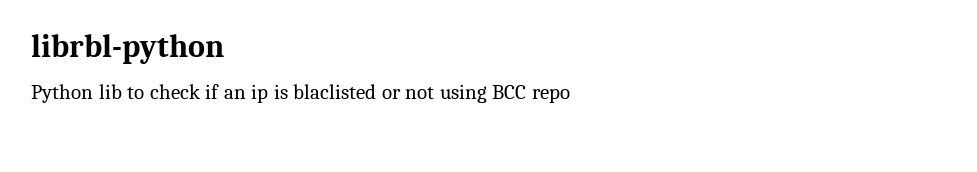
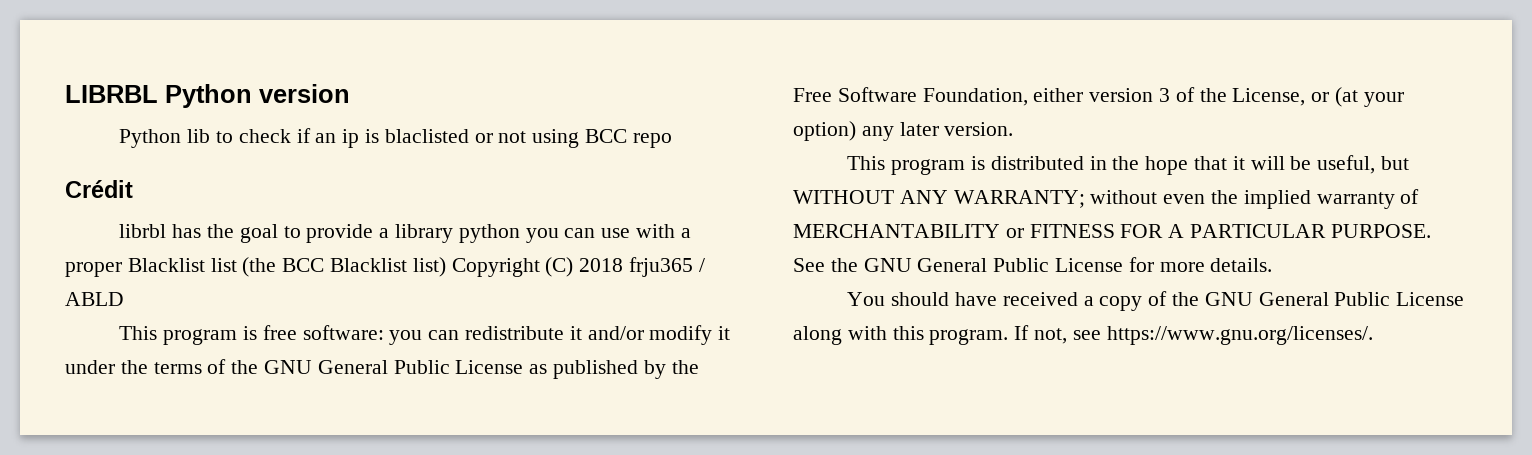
[31,34,224,64] librbl-python -> [65,84,350,108] LIBRBL Python version
(570, 95) none -> [65,180,133,198] [119,224,691,243] [65,257,705,277] [65,292,124,306] [119,325,731,345] [65,359,699,379] [793,87,1404,107] [793,121,1014,141] [847,155,1410,175] [793,189,1420,209] [793,224,1431,238] [793,257,1273,272] [847,291,1465,311] [793,325,1373,345] // Crédit // librbl has the goal to provide a library python you can use with a proper Blacklist list (the BCC Blacklist list) Copyright (C) 2018 frju365 / ABLD // This program is free software: you can redistribute it and/or modify it under the terms of the GNU General Public License as published by the Free Software Foundation, either version 3 of the License, or (at your option) any later version. // This program is distributed in the hope that it will be useful, but WITHOUT ANY WARRANTY; without even the implied warranty of MERCHANTABILITY or FITNESS FOR A PARTICULAR PURPOSE. See the GNU General Public License for more details. // You should have received a copy of the GNU General Public License along with this program. If not, see https://www.gnu.org/licenses/.

